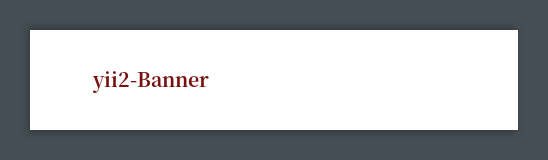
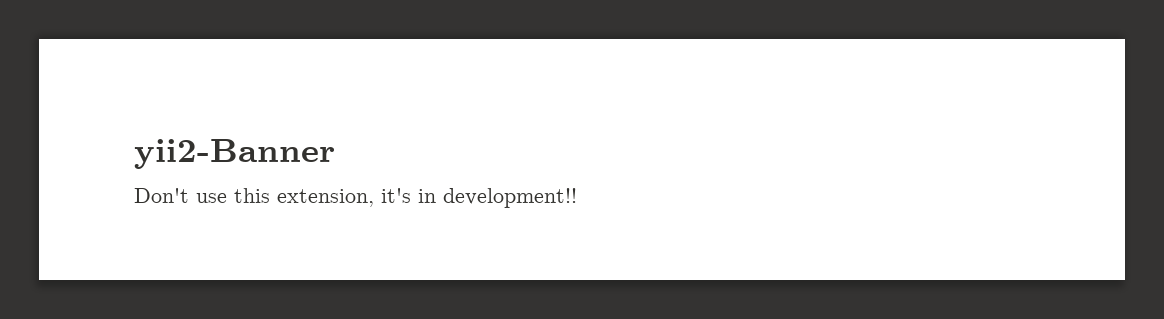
(209, 82) none -> [134,188,577,208] // Don't use this extension, it's in development!!

